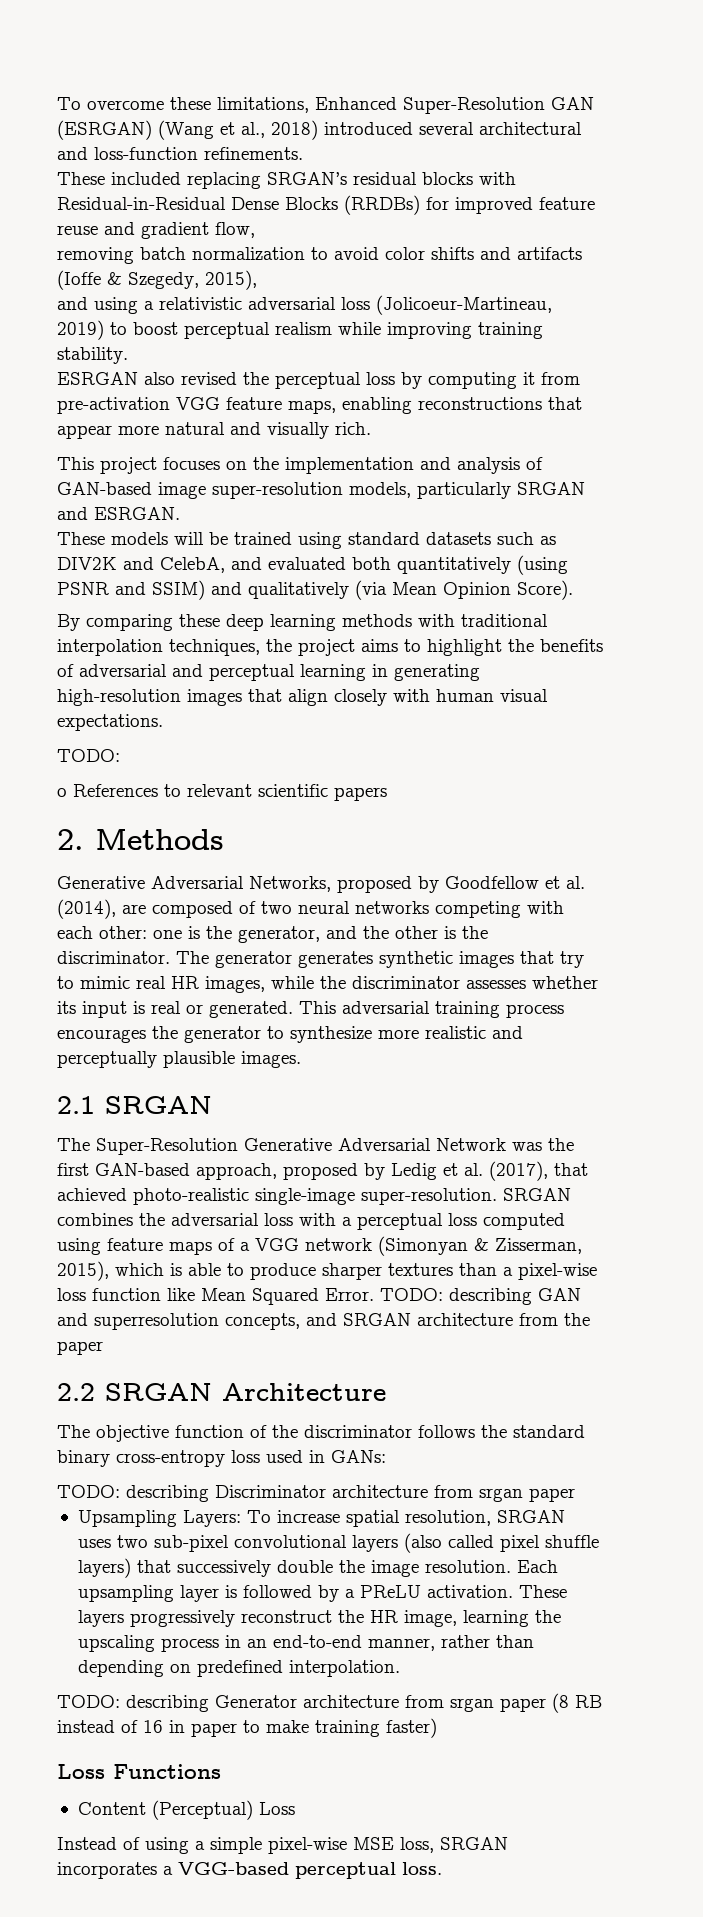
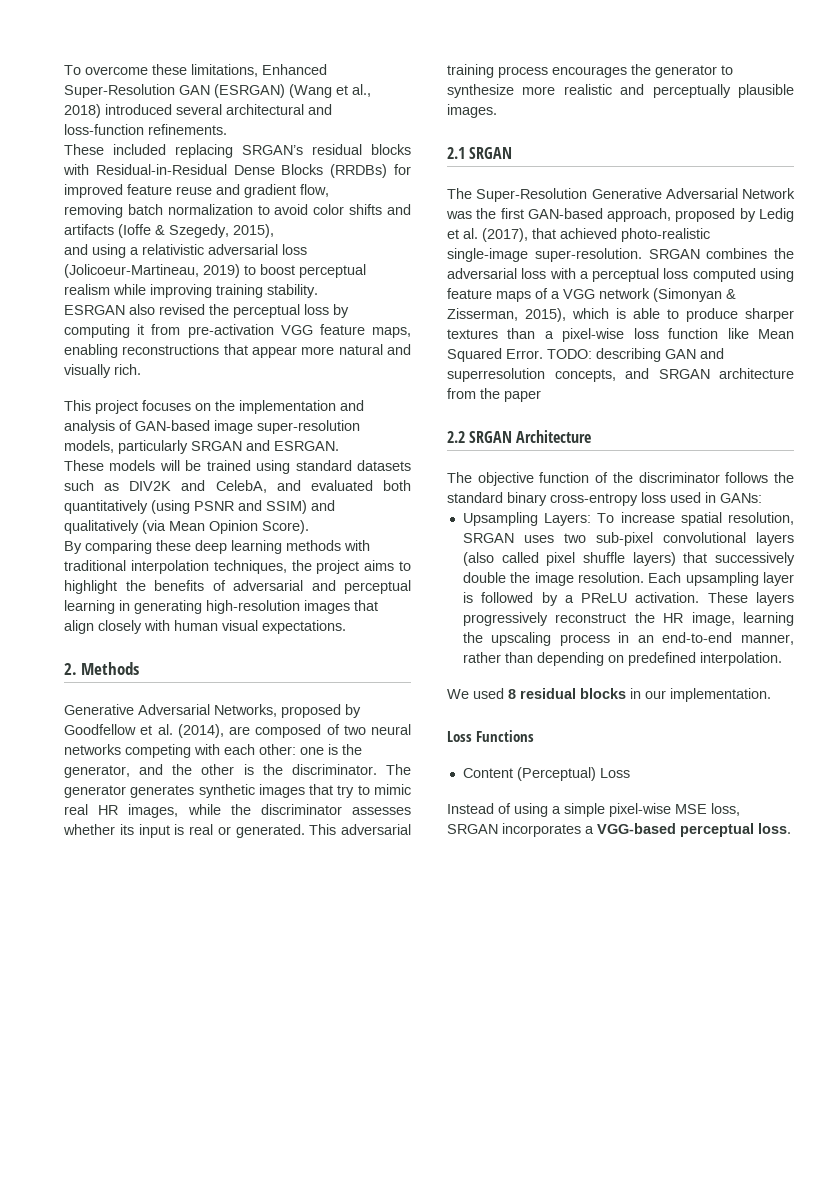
[57,749,120,762] [57,784,387,801] // TODO: // o References to relevant scientific papers -> (346, 627) none
[57,1485,575,1502] // TODO: describing Discriminator architecture from srgan paper -> (762, 498) none
[57,1693,602,1713] [57,1718,437,1738] TODO: describing Generator architecture from srgan paper (8 RB instead of 16 in paper to make training faster) -> [447,688,771,702] We used 8 residual blocks in our implementation.

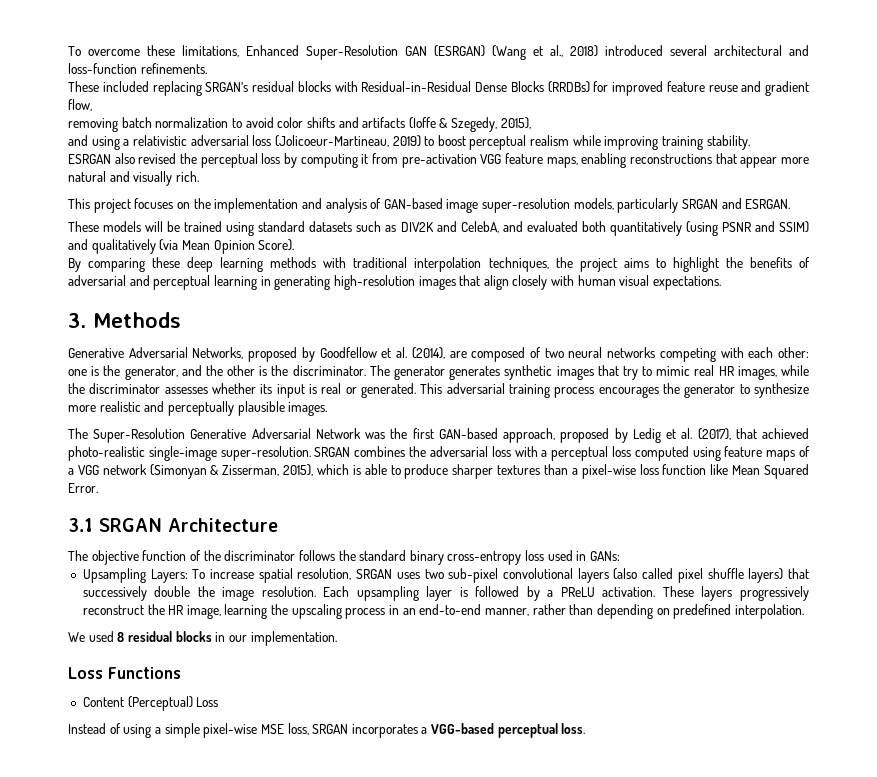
[64,663,77,675] 2. -> [68,313,86,328] 3.
[447,147,513,159] // 2.1 SRGAN -> (328, 409) none
[547,348,724,362] [447,368,794,382] [447,388,541,402] [447,431,465,443] TODO: describing GAN and superresolution concepts, and SRGAN architecture from the paper // 2.2 -> [68,518,93,532] // 3.1

